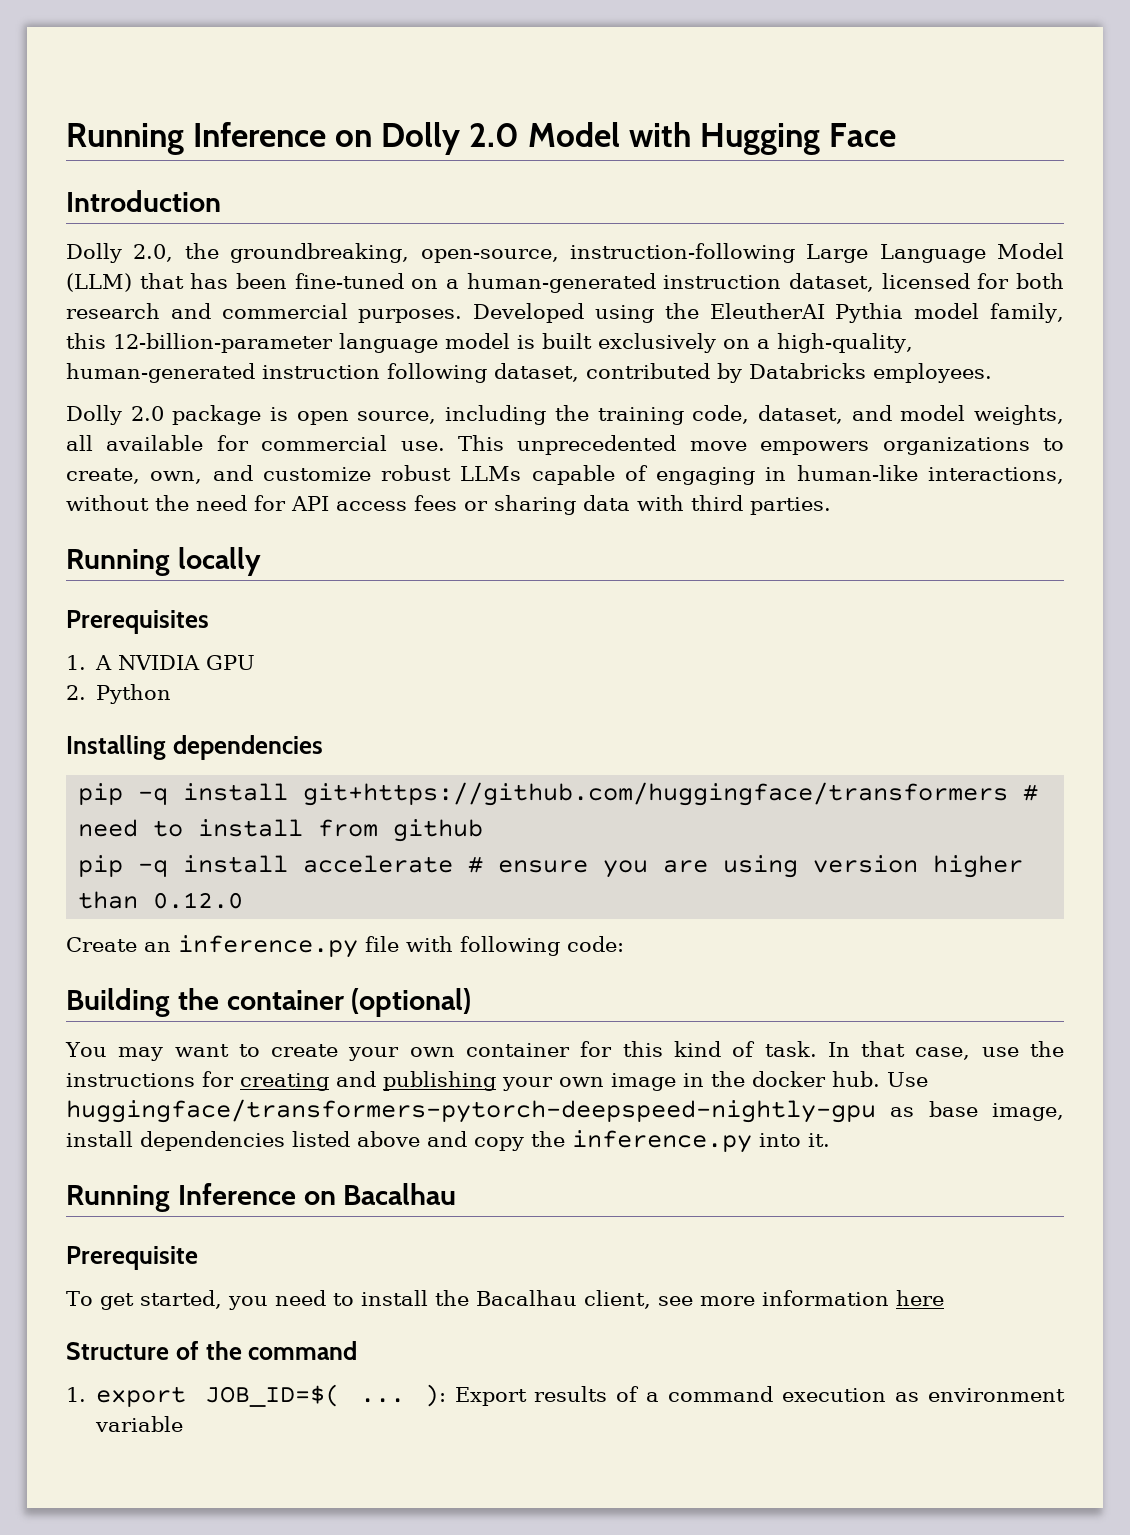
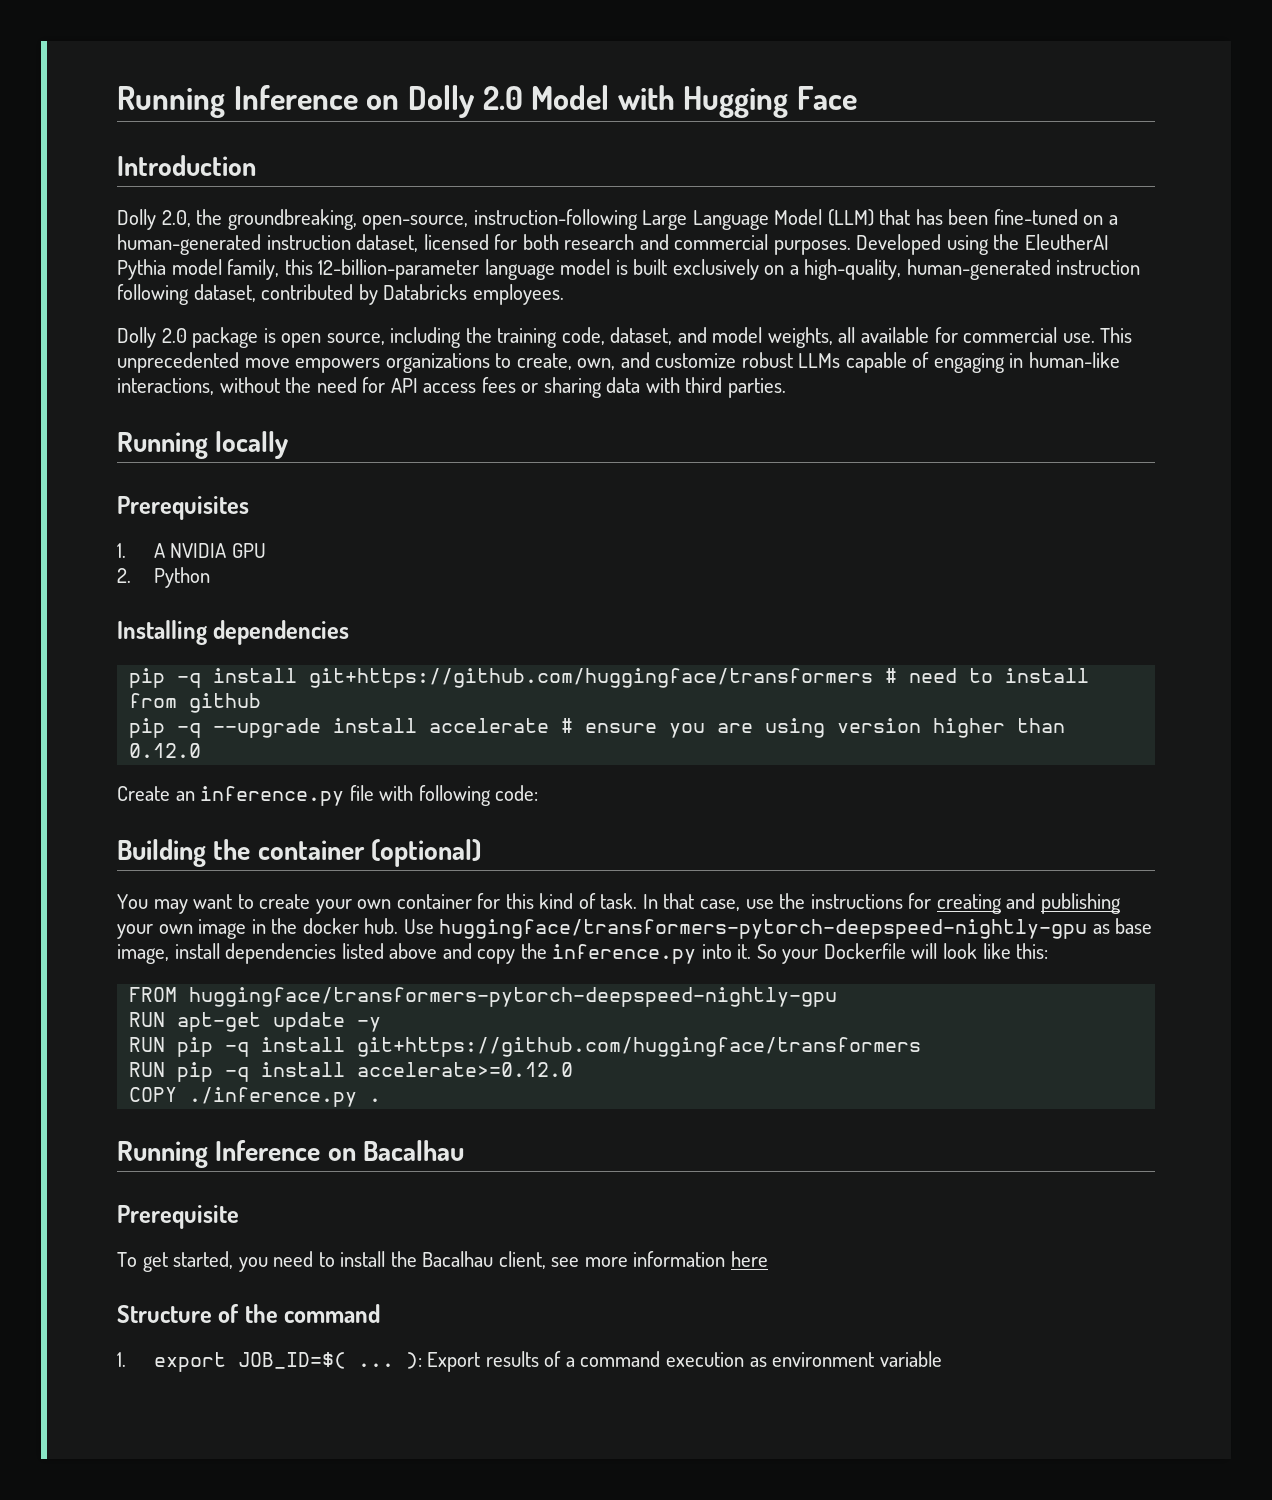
(169, 868) none -> [213,718,322,738] --upgrade
(830, 1140) none -> [756,943,1049,964] [129,987,838,1007] [129,1012,382,1032] [129,1037,922,1057] [129,1062,574,1082] [129,1087,382,1107] So your Dockerfile will look like this: // FROM huggingface/transformers-pytorch-deepspeed-nightly-gpu // RUN apt-get update -y // RUN pip -q install git+https://github.com/huggingface/transformers // RUN pip -q install accelerate>=0.12.0 // COPY ./inference.py .

